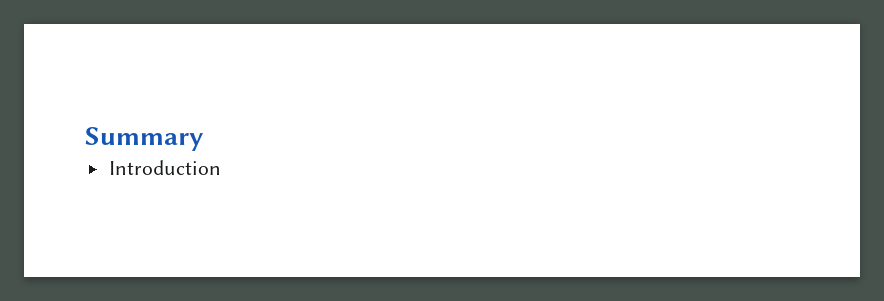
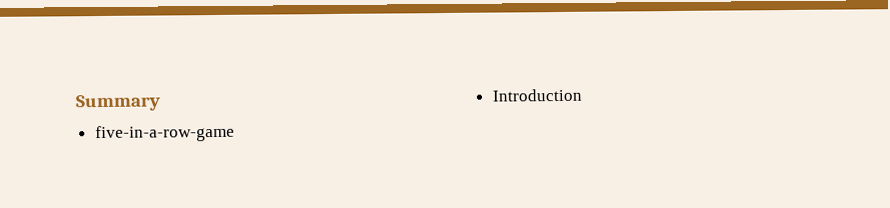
(204, 139) none -> [94,124,235,143] // five-in-a-row-game

